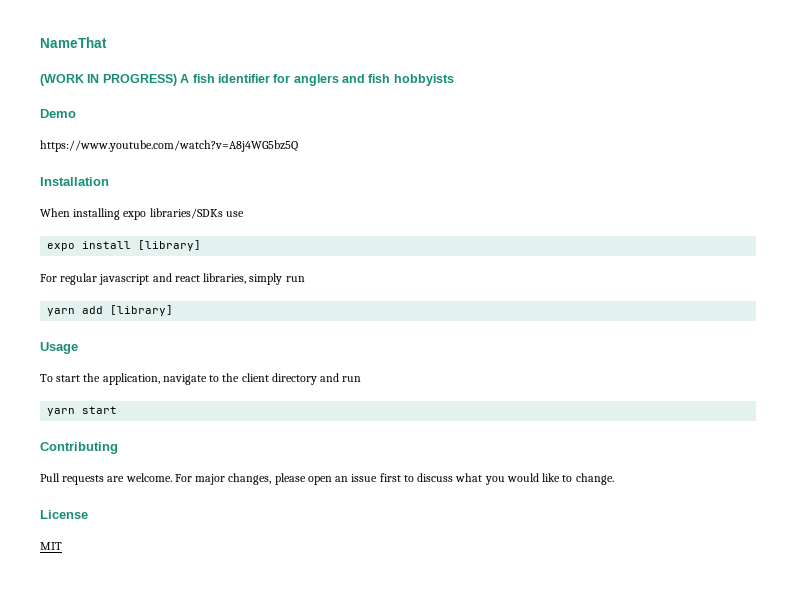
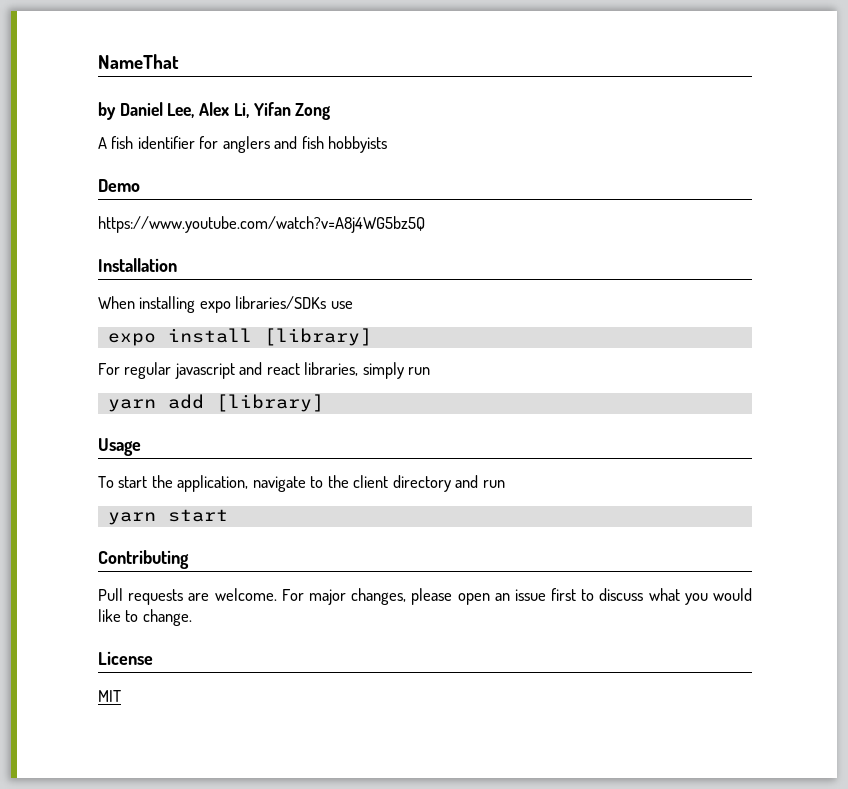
[40,74,177,86] (WORK IN PROGRESS) -> [98,102,331,120] by Daniel Lee, Alex Li, Yifan Zong //

